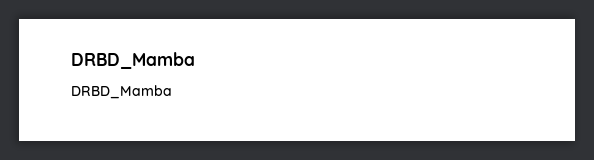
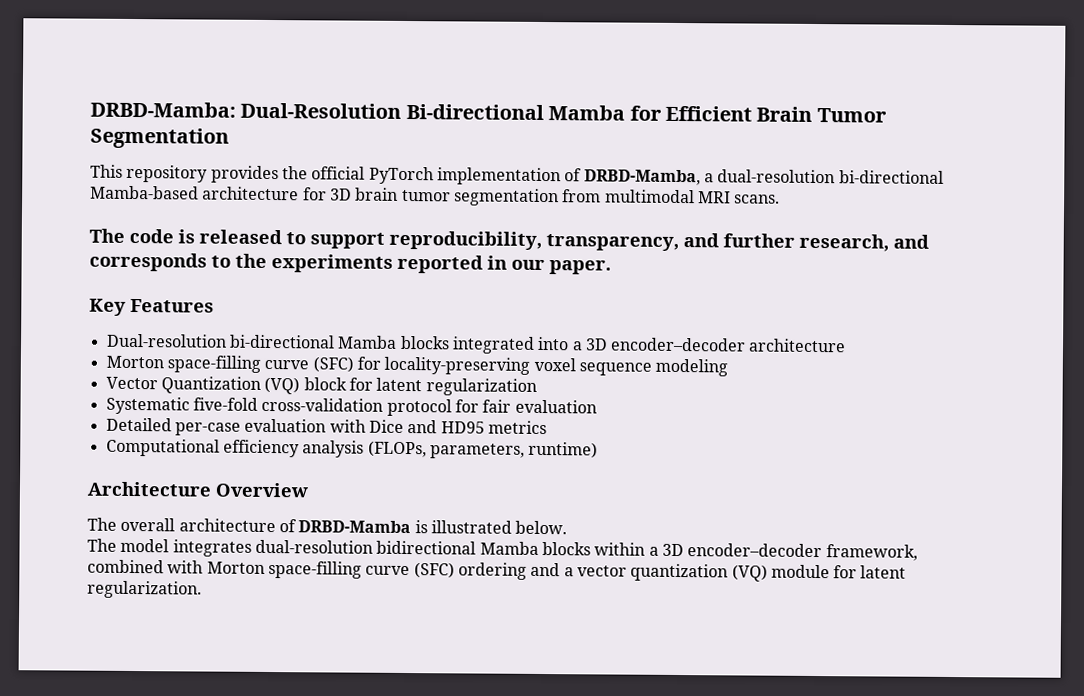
[71,52,195,69] [71,85,172,99] DRBD_Mamba // DRBD_Mamba -> [90,101,887,123] [90,127,229,149] [90,164,944,186] [90,185,781,207] [89,228,929,252] [89,252,611,275] [89,298,214,316] [105,333,847,354] [105,355,729,377] [105,376,537,396] [105,396,597,417] [105,417,547,436] [105,438,599,459] [87,481,309,498] [87,517,568,535] [87,538,918,561] [87,559,907,582] [87,580,202,599] DRBD-Mamba: Dual-Resolution Bi-directional Mamba for Efficient Brain Tumor Segmentation // This repository provides the official PyTorch implementation of DRBD-Mamba, a dual-resolution bi-directional Mamba-based architecture for 3D brain tumor segmentation from multimodal MRI scans. // The code is released to support reproducibility, transparency, and further research, and corresponds to the experiments reported in our paper. // Key Features // Dual-resolution bi-directional Mamba blocks integrated into a 3D encoder–decoder architecture // Morton space-filling curve (SFC) for locality-preserving voxel sequence modeling // Vector Quantization (VQ) block for latent regularization // Systematic five-fold cross-validation protocol for fair evaluation // Detailed per-case evaluation with Dice and HD95 metrics // Computational efficiency analysis (FLOPs, parameters, runtime) // Architecture Overview // The overall architecture of DRBD-Mamba is illustrated below. // The model integrates dual-resolution bidirectional Mamba blocks within a 3D encoder–decoder framework, combined with Morton space-filling curve (SFC) ordering and a vector quantization (VQ) module for latent regularization.

